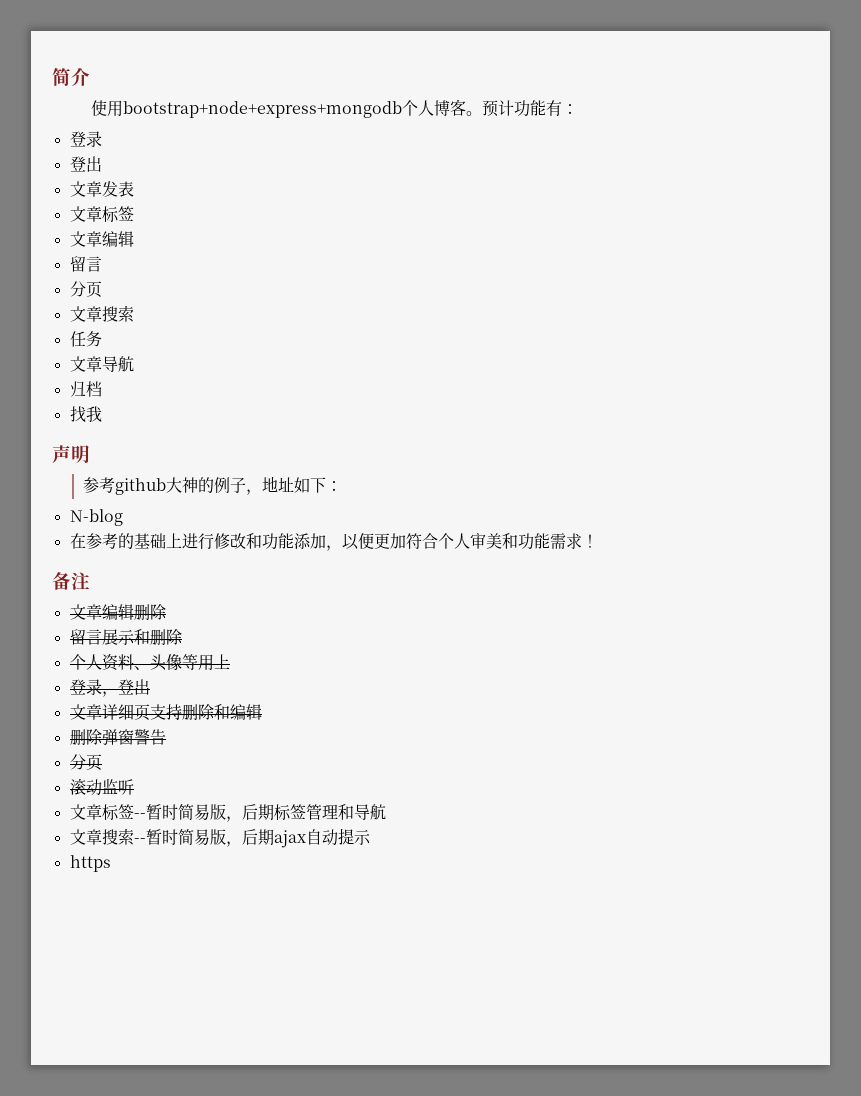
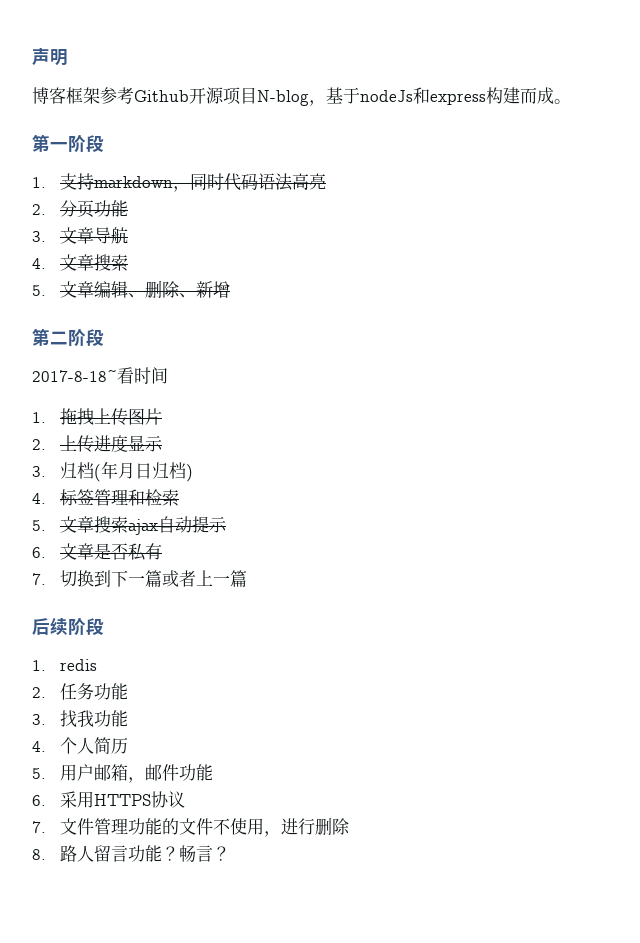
[52,68,90,86] [90,99,578,118] [69,131,102,147] [69,156,102,172] [69,181,134,197] [69,206,134,223] [69,231,134,247] [69,256,102,272] [69,281,102,298] [69,305,134,322] [69,331,102,347] [69,356,134,372] [69,381,102,397] [69,406,102,423] [52,445,90,463] [82,476,342,495] [69,509,123,526] [69,532,598,551] [52,572,90,590] [69,604,167,620] [69,629,183,645] [69,654,230,671] [69,679,150,697] [69,704,262,721] [69,729,166,745] [69,754,102,771] [69,778,134,796] [69,804,386,822] [69,828,371,848] [69,855,111,872] 简介 // 使用bootstrap+node+express+mongodb个人博客。预计功能有： // 登录 // 登出 // 文章发表 // 文章标签 // 文章编辑 // 留言 // 分页 // 文章搜索 // 任务 // 文章导航 // 归档 // 找我 // 声明 // 参考github大神的例子，地址如下： // N-blog // 在参考的基础上进行修改和功能添加，以便更加符合个人审美和功能需求！ // 备注 // 文章编辑删除 // 留言展示和删除 // 个人资料、头像等用上 // 登录，登出 // 文章详细页支持删除和编辑 // 删除弹窗警告 // 分页 // 滚动监听 // 文章标签--暂时简易版，后期标签管理和导航 // 文章搜索--暂时简易版，后期ajax自动提示 // https -> [32,48,68,66] [32,87,571,106] [32,134,104,153] [32,173,326,192] [32,200,128,218] [32,227,128,244] [32,254,128,271] [32,280,230,298] [32,328,104,347] [32,367,168,384] [32,408,162,426] [32,435,163,453] [32,461,193,482] [32,489,179,506] [32,516,227,535] [32,543,162,561] [32,570,247,587] [32,617,104,636] [32,659,97,671] [32,683,128,700] [32,710,128,728] [32,737,128,754] [32,764,213,783] [32,791,185,808] [32,817,350,837] [32,845,230,862] 声明 // 博客框架参考Github开源项目N-blog，基于nodeJs和express构建而成。 // 第一阶段 // 1.支持markdown，同时代码语法高亮 // 2.分页功能 // 3.文章导航 // 4.文章搜索 // 5.文章编辑、删除、新增 // 第二阶段 // 2017-8-18~看时间 // 1.拖拽上传图片 // 2.上传进度显示 // 3.归档(年月日归档) // 4.标签管理和检索 // 5.文章搜索ajax自动提示 // 6.文章是否私有 // 7.切换到下一篇或者上一篇 // 后续阶段 // 1. redis // 2.任务功能 // 3.找我功能 // 4.个人简历 // 5.用户邮箱，邮件功能 // 6.采用HTTPS协议 // 7.文件管理功能的文件不使用，进行删除 // 8.路人留言功能？畅言？

